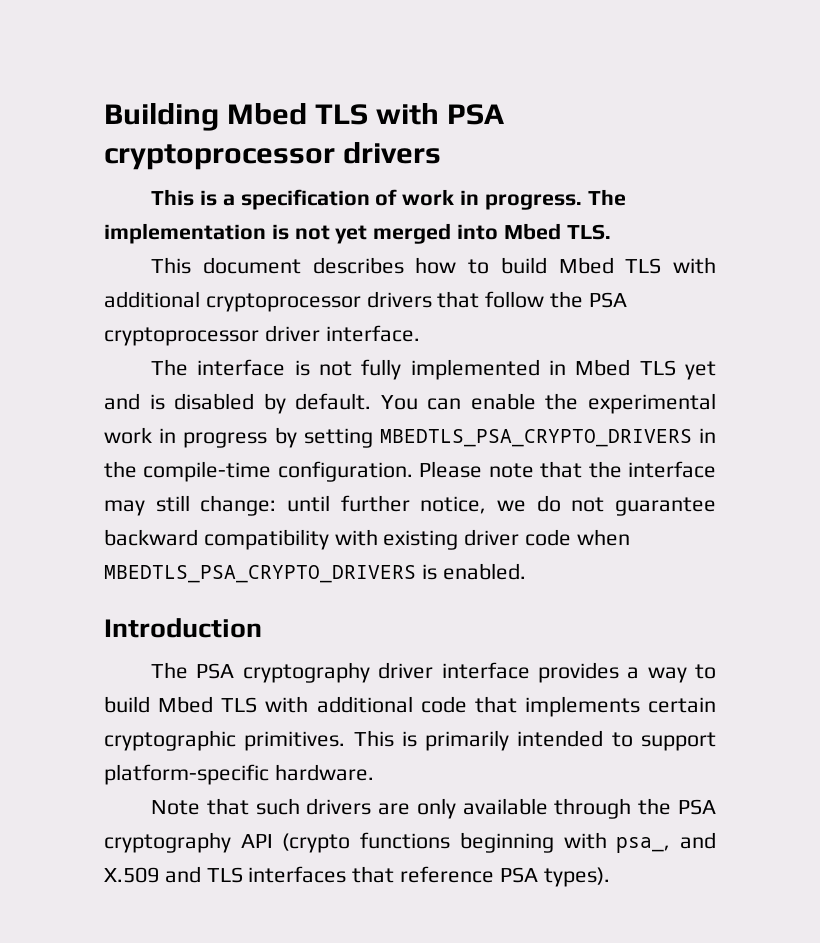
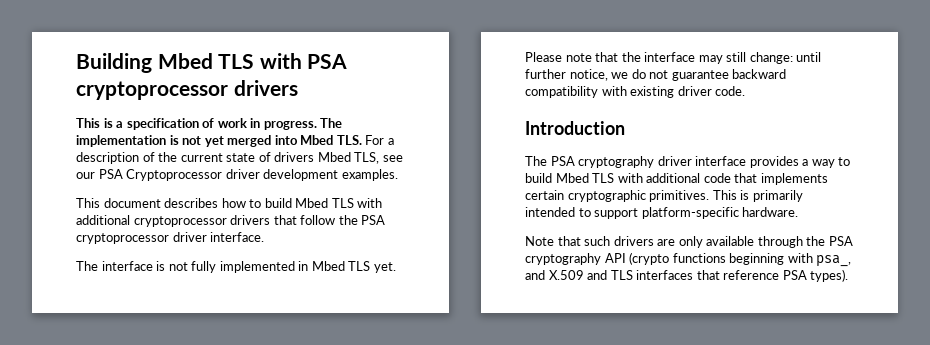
(611, 232) none -> [365,135,394,145] [76,152,403,164] [76,169,398,181] For a description of the current state of drivers Mbed TLS, see our PSA Cryptoprocessor driver development examples.
[685,361,716,380] [104,393,716,414] [104,427,716,448] [104,461,413,482] yet and is disabled by default. You can enable the experimental work in progress by setting MBEDTLS_PSA_CRYPTO_DRIVERS in the compile-time configuration. -> [373,262,396,273] yet.
[525,529,630,546] [104,563,526,583] code when MBEDTLS_PSA_CRYPTO_DRIVERS is enabled. -> [715,86,746,96] code.

